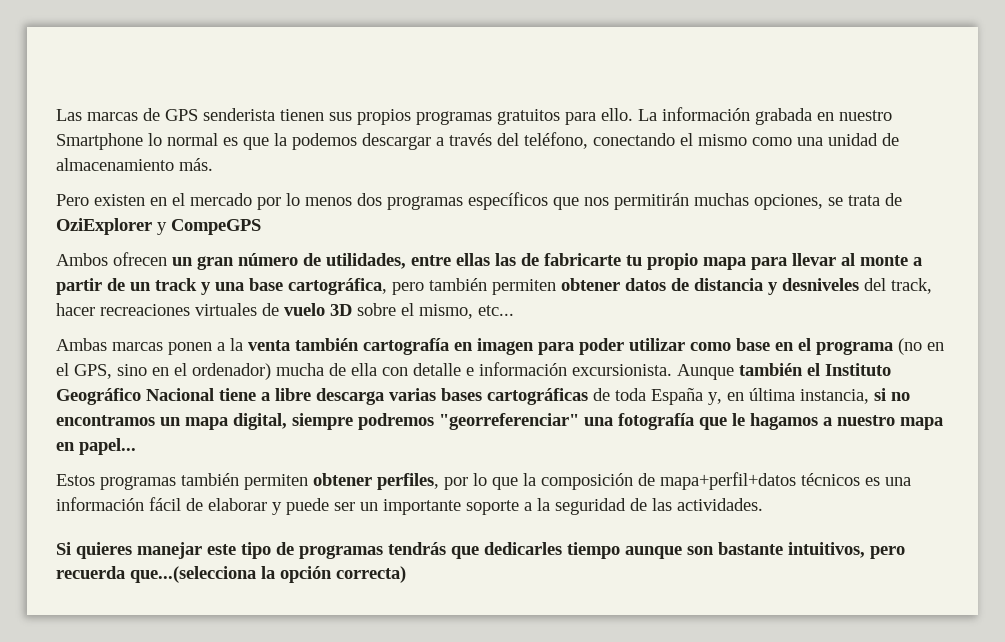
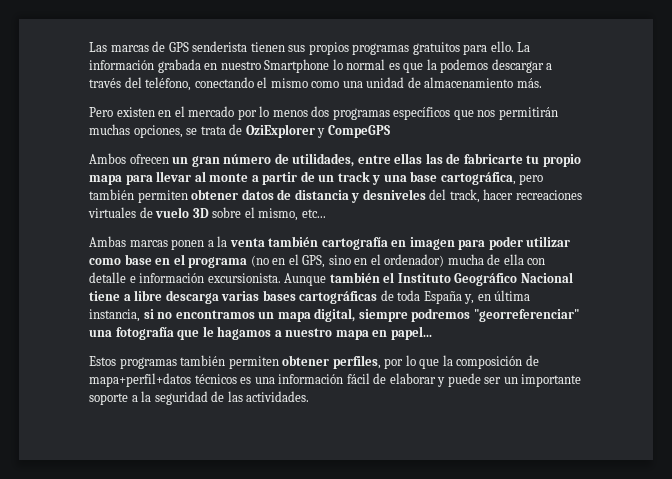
[56,542,905,559] [56,566,406,583] // Si quieres manejar este tipo de programas tendrás que dedicarles tiempo aunque son bastante intuitivos, pero recuerda que...(selecciona la opción correcta) -> (310, 396) none

